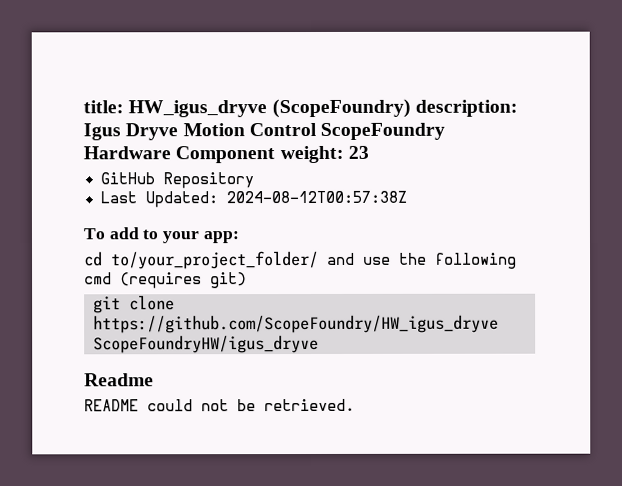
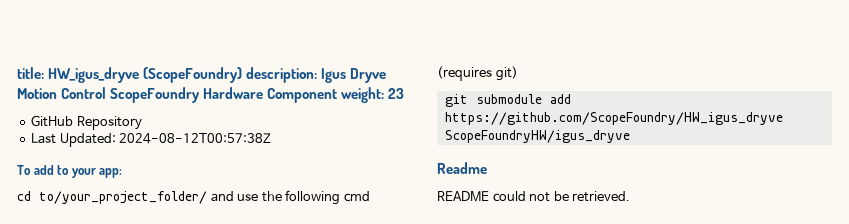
[129,295,175,311] clone -> [475,94,571,104] submodule add

